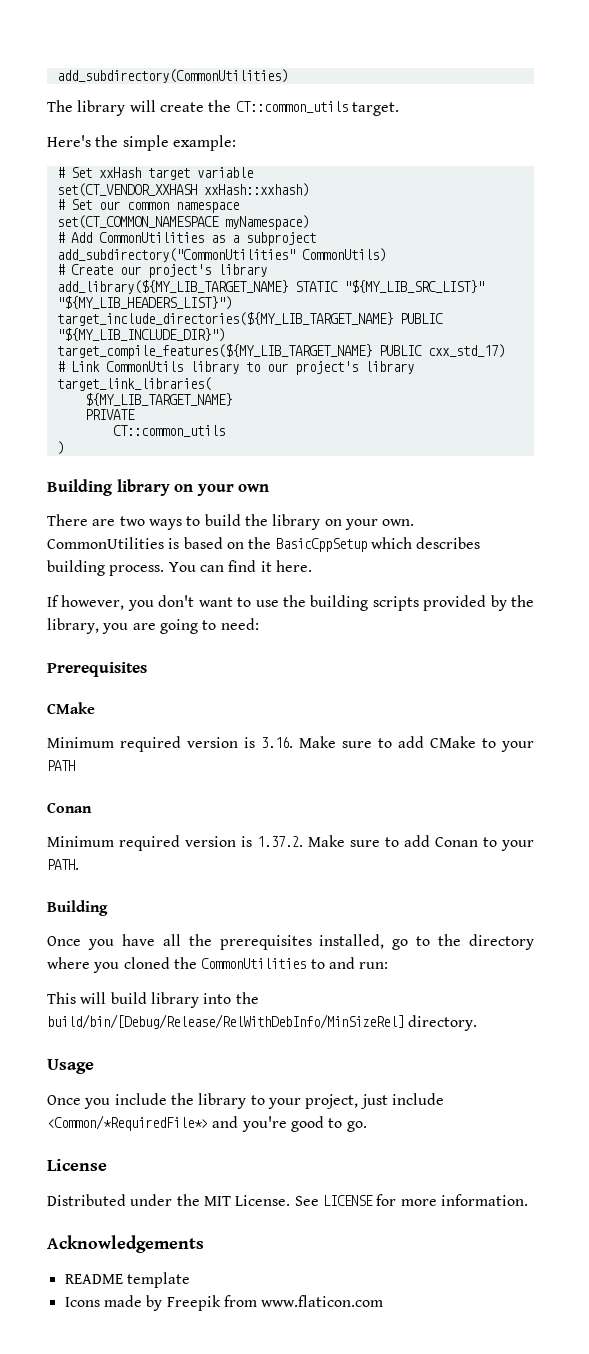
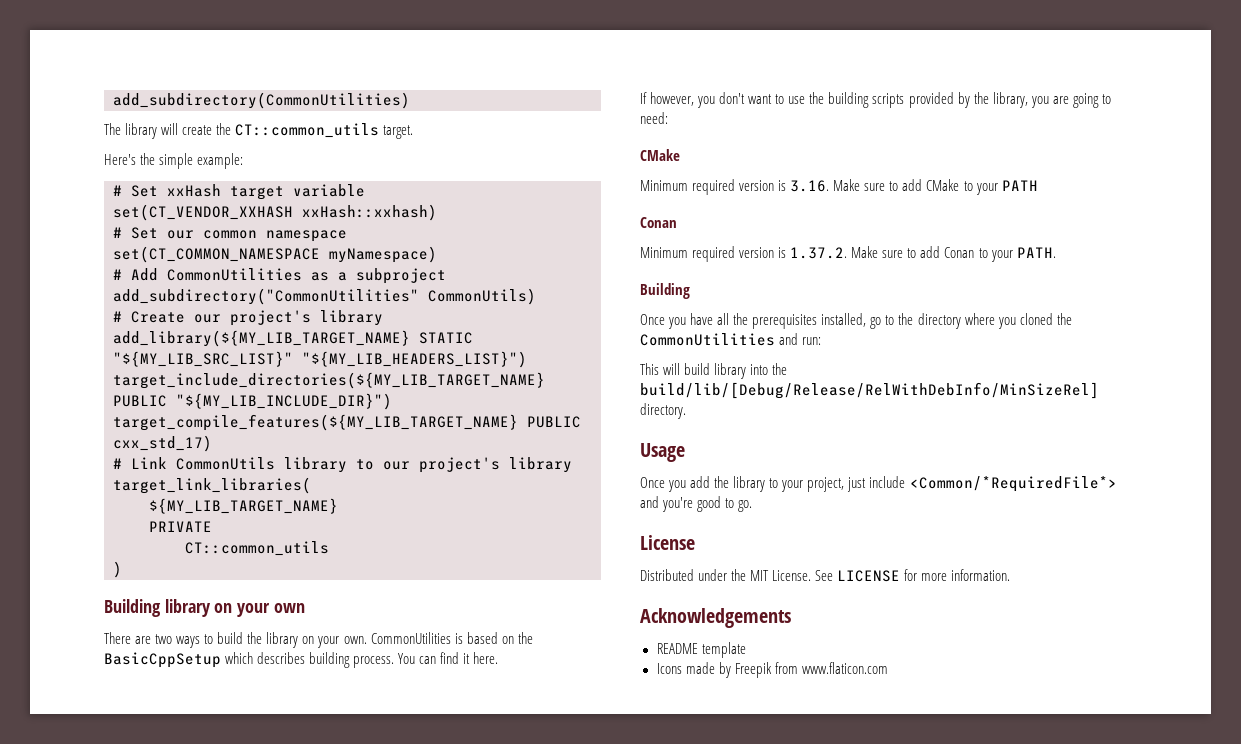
[47,662,147,677] // Prerequisites -> (668, 118) none
[310,959,325,969] to -> (775, 339) none
[47,1014,404,1029] build/bin/[Debug/Release/RelWithDebInfo/MinSizeRel] -> [640,382,1099,399] build/lib/[Debug/Release/RelWithDebInfo/MinSizeRel]
[114,1093,167,1105] include -> [690,476,711,488] add

